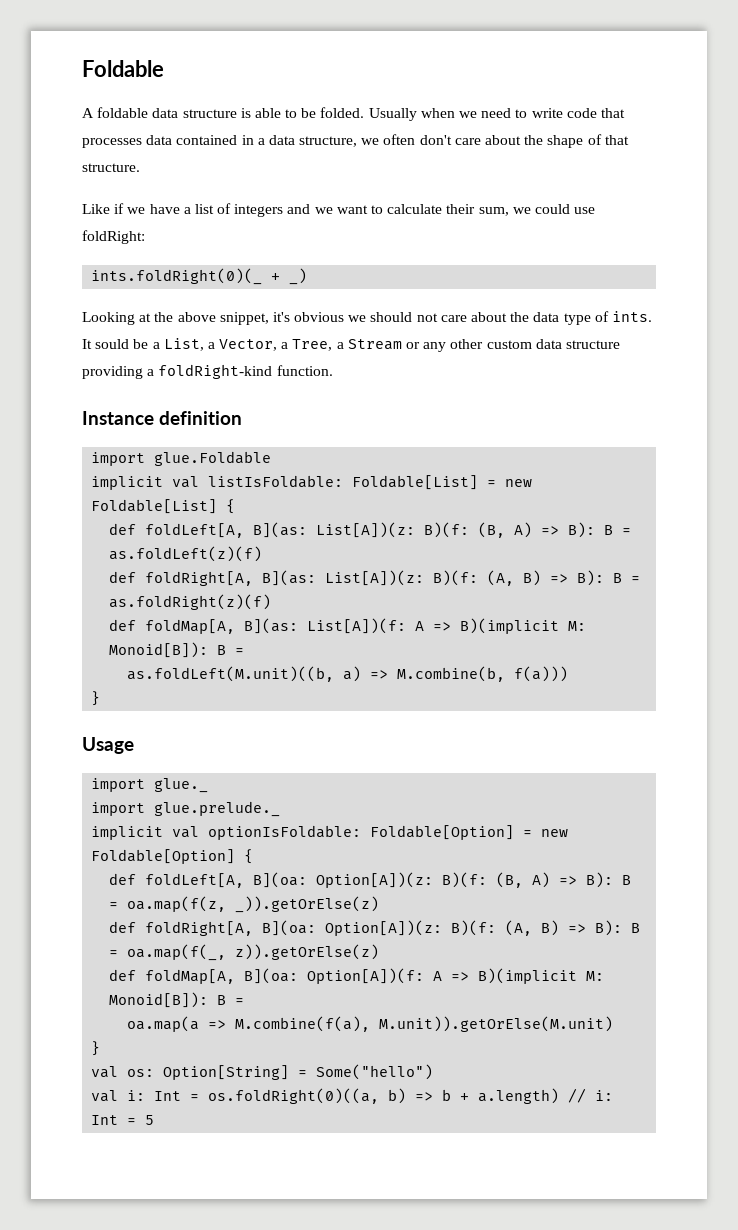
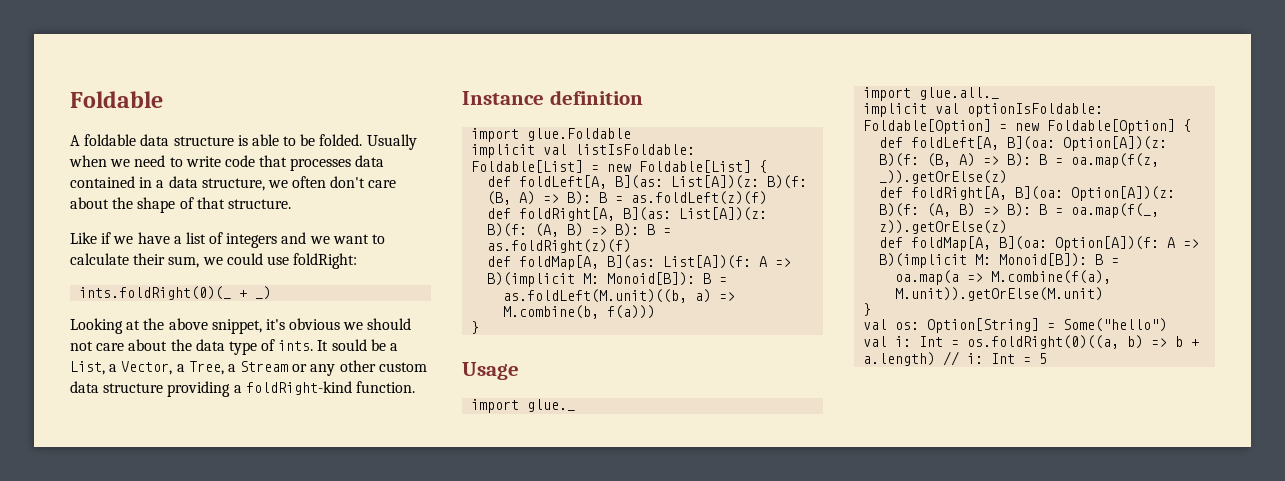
[154,801,281,817] glue.prelude._ -> [919,87,1000,100] glue.all._

